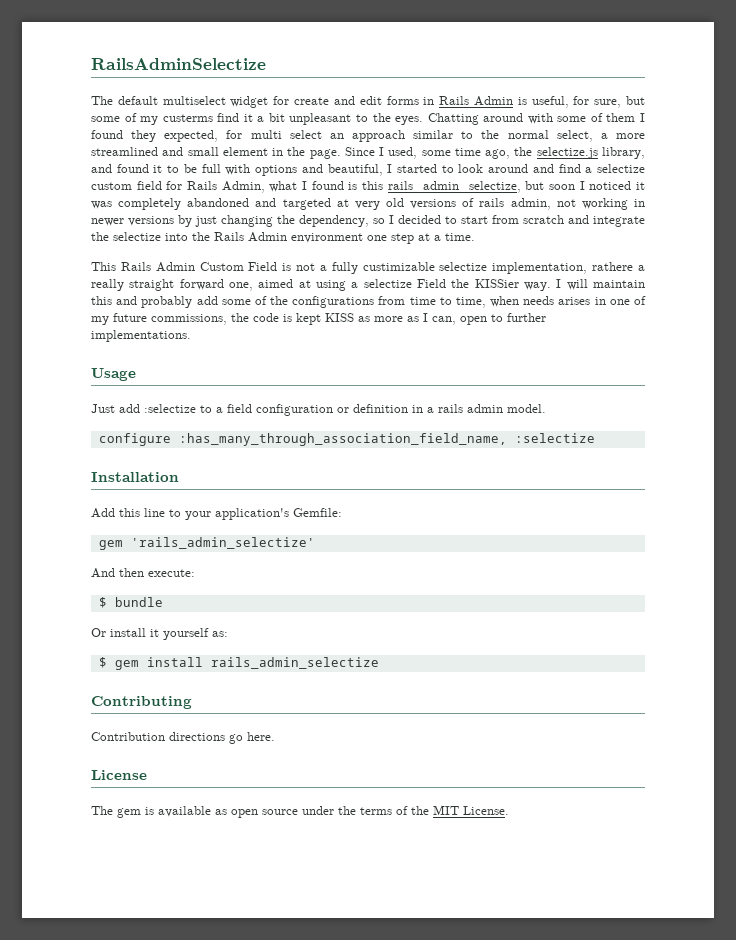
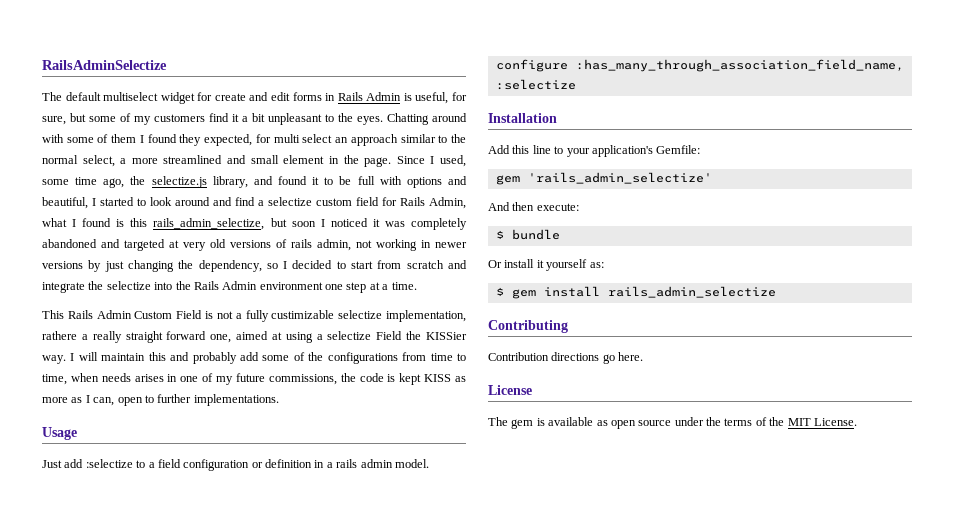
[162,114,213,122] custerms -> [154,114,205,122] customers

